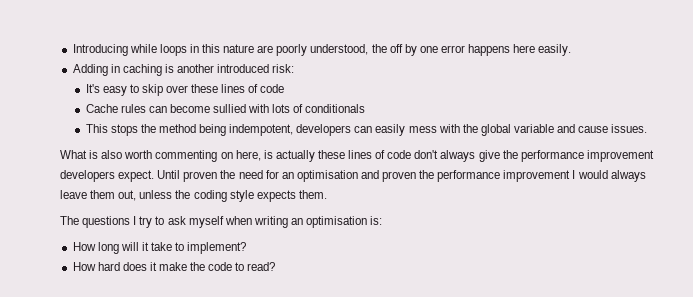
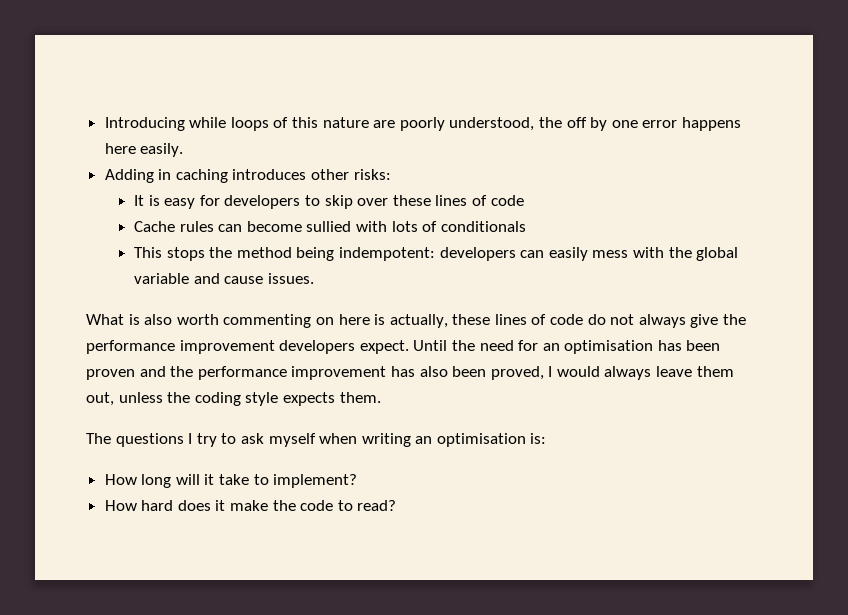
[189,44,199,53] in -> [273,117,289,128] of
[164,64,295,73] [85,84,127,96] is another introduced risk: // It's easy -> [232,169,391,180] [134,195,301,209] introduces other risks: // It is easy for developers
[229,124,294,136] indempotent, -> [339,247,436,261] indempotent:
[235,150,439,162] here, is actually these lines of code don't -> [338,314,635,328] here is actually, these lines of code do not
[183,171,218,182] proven -> (448, 345) none
[360,170,571,182] and proven the performance improvement -> [657,340,721,351] [86,366,544,380] has been proven and the performance improvement has also been proved,

